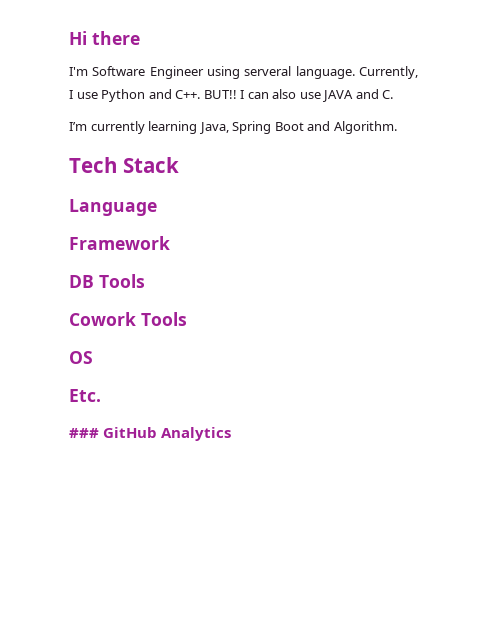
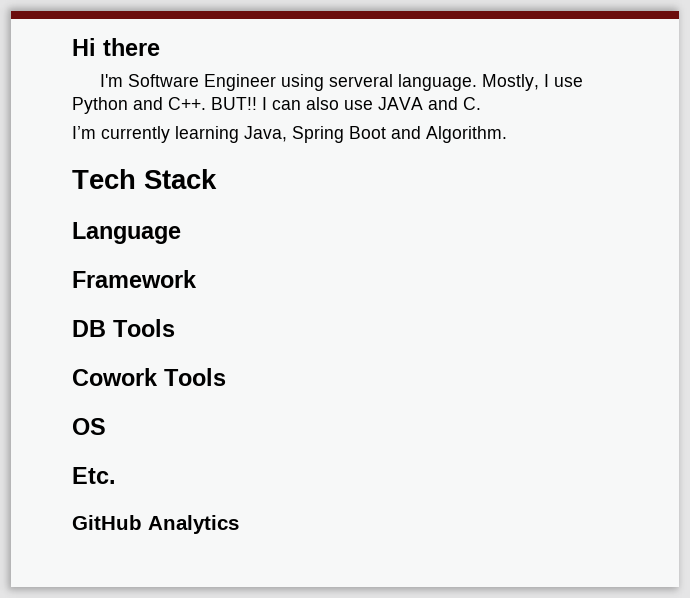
[359,66,418,79] Currently, -> [482,74,540,91] Mostly,
[69,428,99,438] ### -> (116, 475) none

